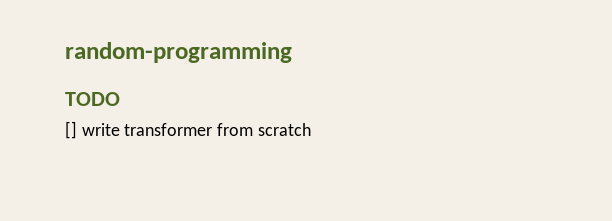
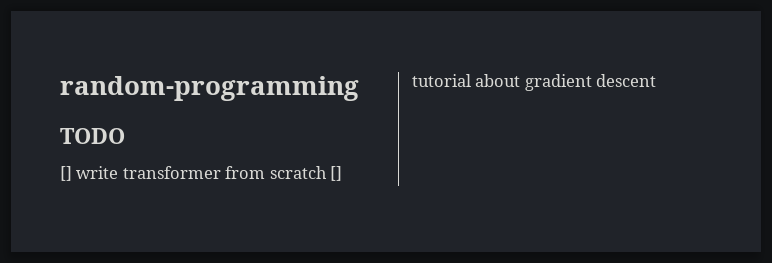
(311, 129) none -> [330,166,343,181] [412,74,657,91] [] tutorial about gradient descent

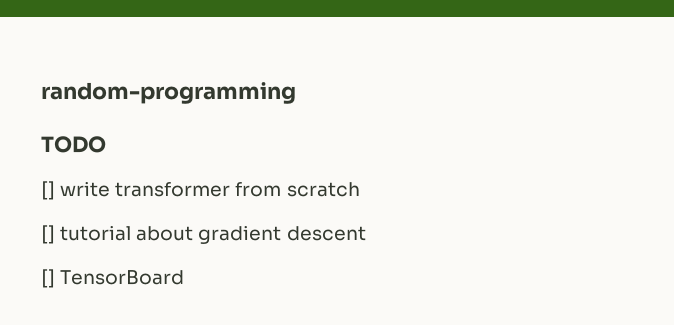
(327, 172) none -> (360, 189) //
(657, 80) none -> [41,269,185,288] // [] TensorBoard

